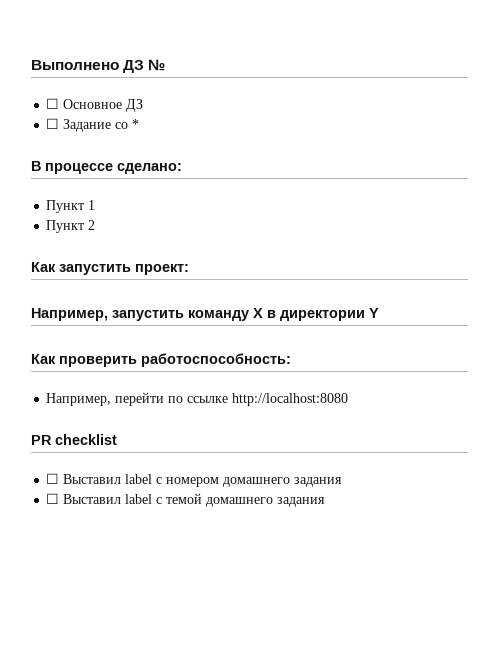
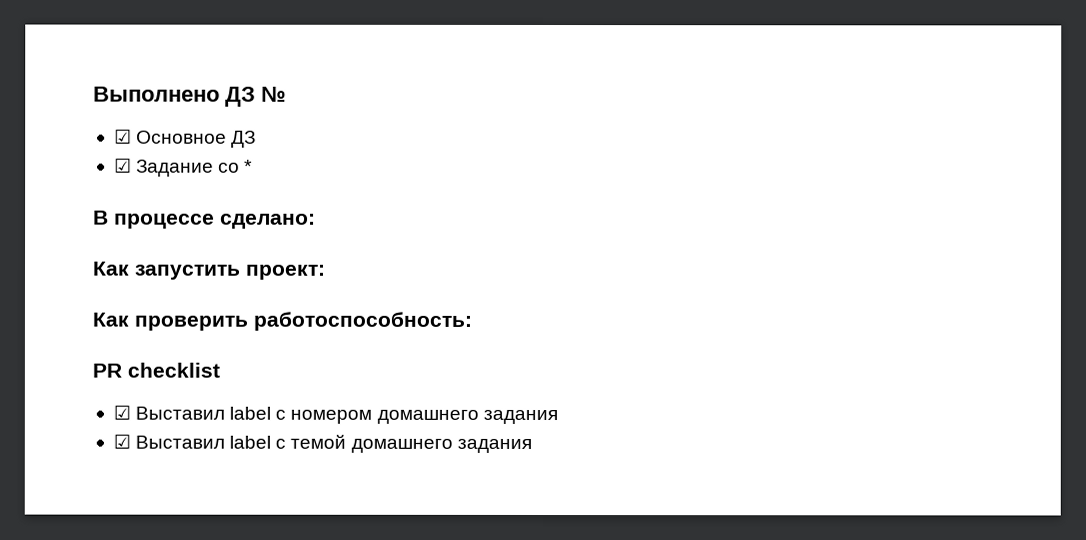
[46,98,60,109] ☐ -> [113,129,132,144] ☑
[46,118,60,129] ☐ -> [113,158,132,173] ☑
[46,200,96,213] [46,220,96,233] // Пункт 1 // Пункт 2 -> (316, 221) none
[31,308,379,321] [31,353,291,367] [46,392,349,406] Например, запустить команду X в директории Y // Как проверить работоспособность: // Например, перейти по ссылке http://localhost:8080 -> [92,311,472,331] Как проверить работоспособность:
[46,473,60,484] ☐ -> [112,405,131,420] ☑
[46,493,60,504] ☐ -> [112,434,131,449] ☑

